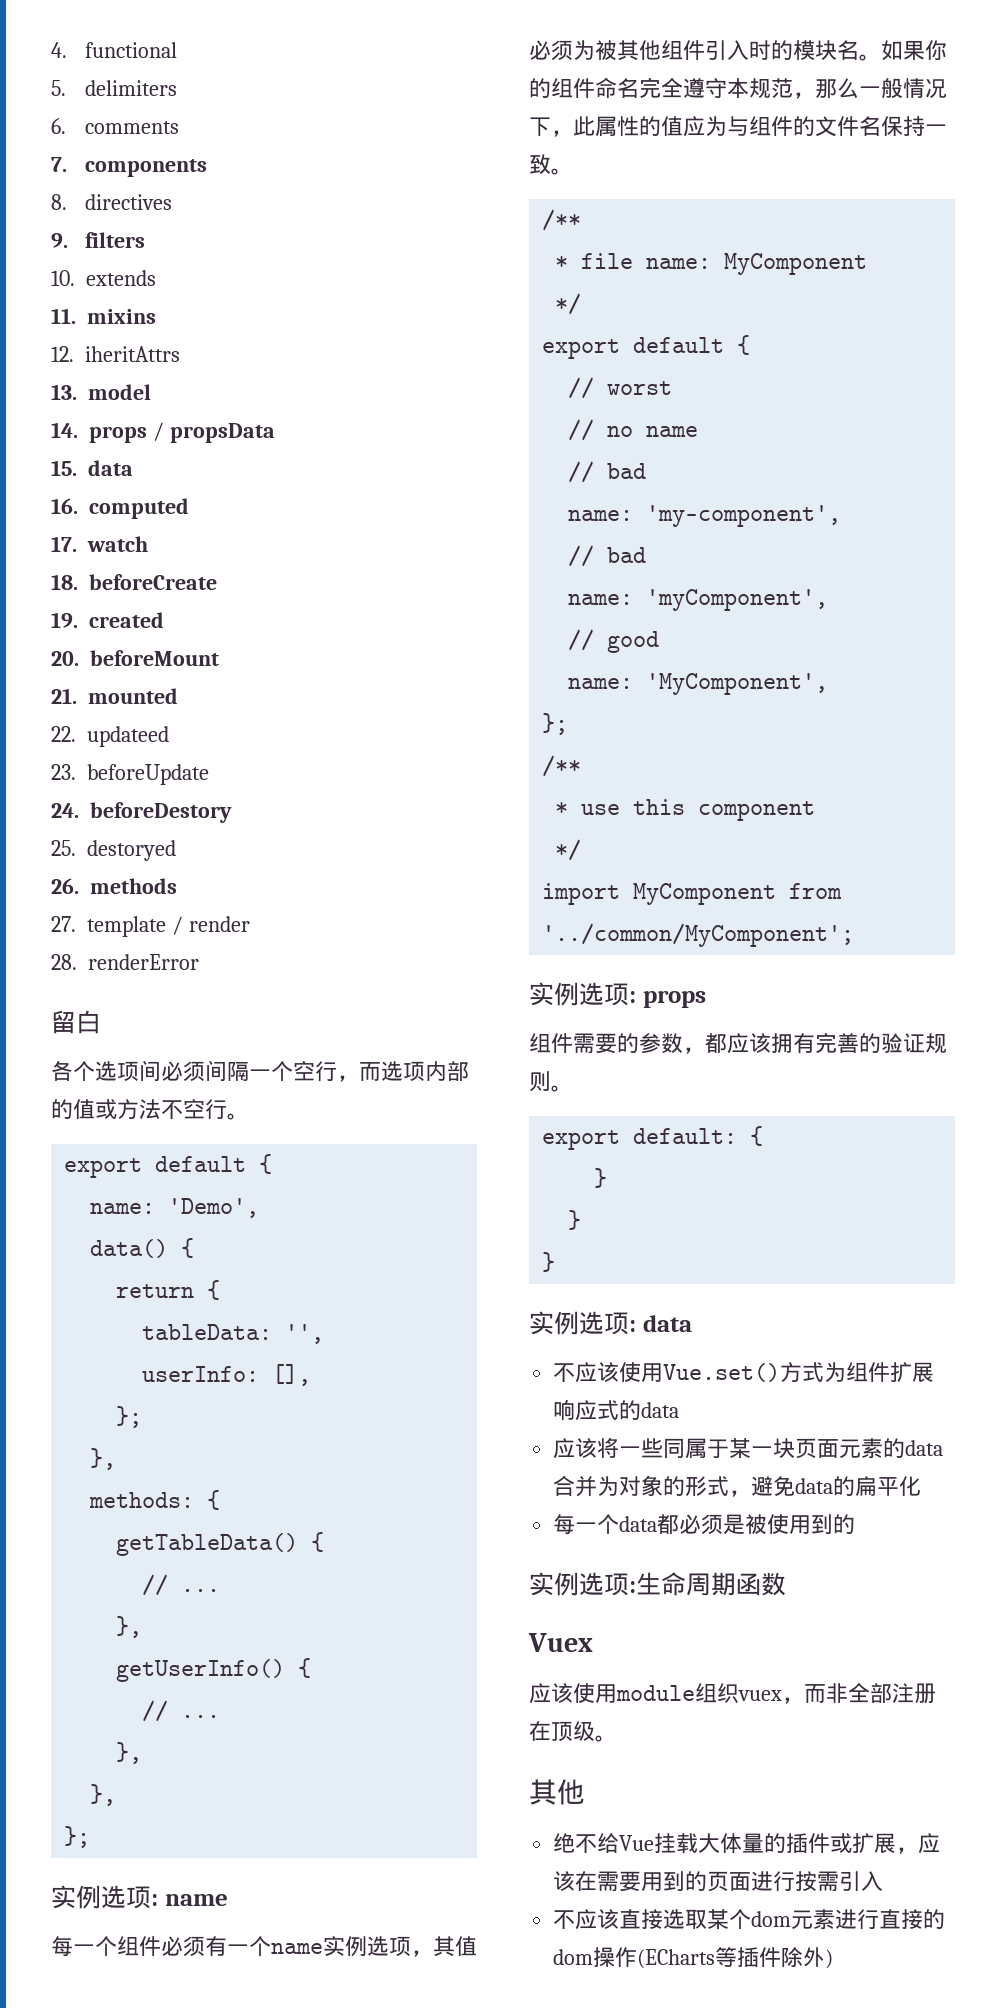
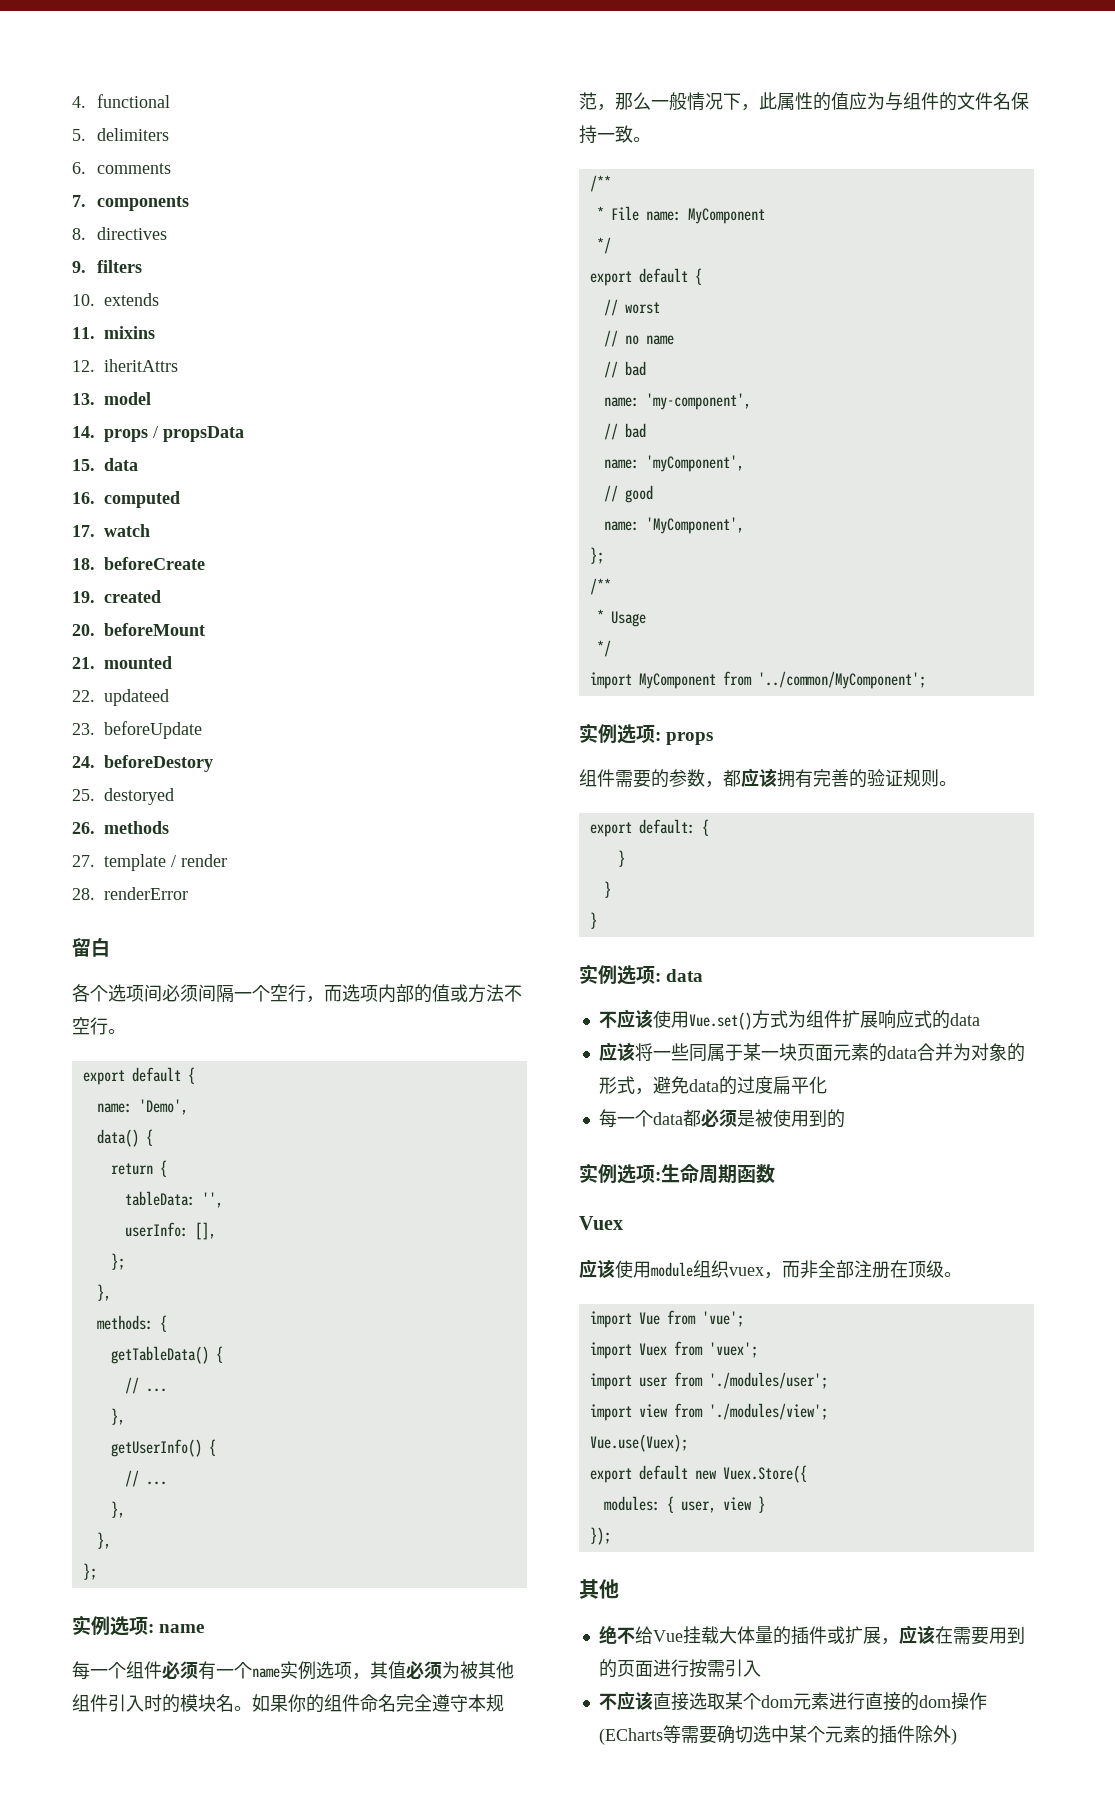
[581,253,634,269] file -> [610,206,639,221] File
[581,799,816,821] use this component -> [610,611,646,627] Usage
(856, 1486) none -> [736,1076,773,1094] 过度
(617, 1738) none -> [589,1310,744,1328] [589,1341,758,1359] [589,1372,828,1390] [589,1403,828,1421] [589,1434,688,1452] [589,1465,807,1483] [603,1496,765,1513] [589,1527,611,1545] // import Vue from 'vue'; // import Vuex from 'vuex'; // import user from './modules/user'; // import view from './modules/view'; // Vue.use(Vuex); // export default new Vuex.Store({ // modules: { user, view } // });
(738, 1957) none -> [680,1725,879,1744] 需要确切选中某个元素的

